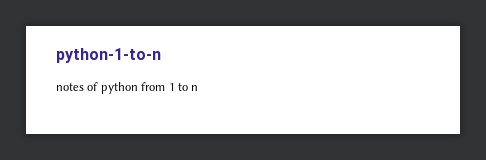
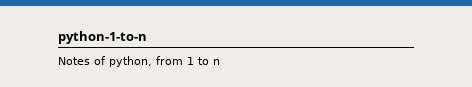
[56,82,138,94] notes of python -> [58,56,152,67] Notes of python,

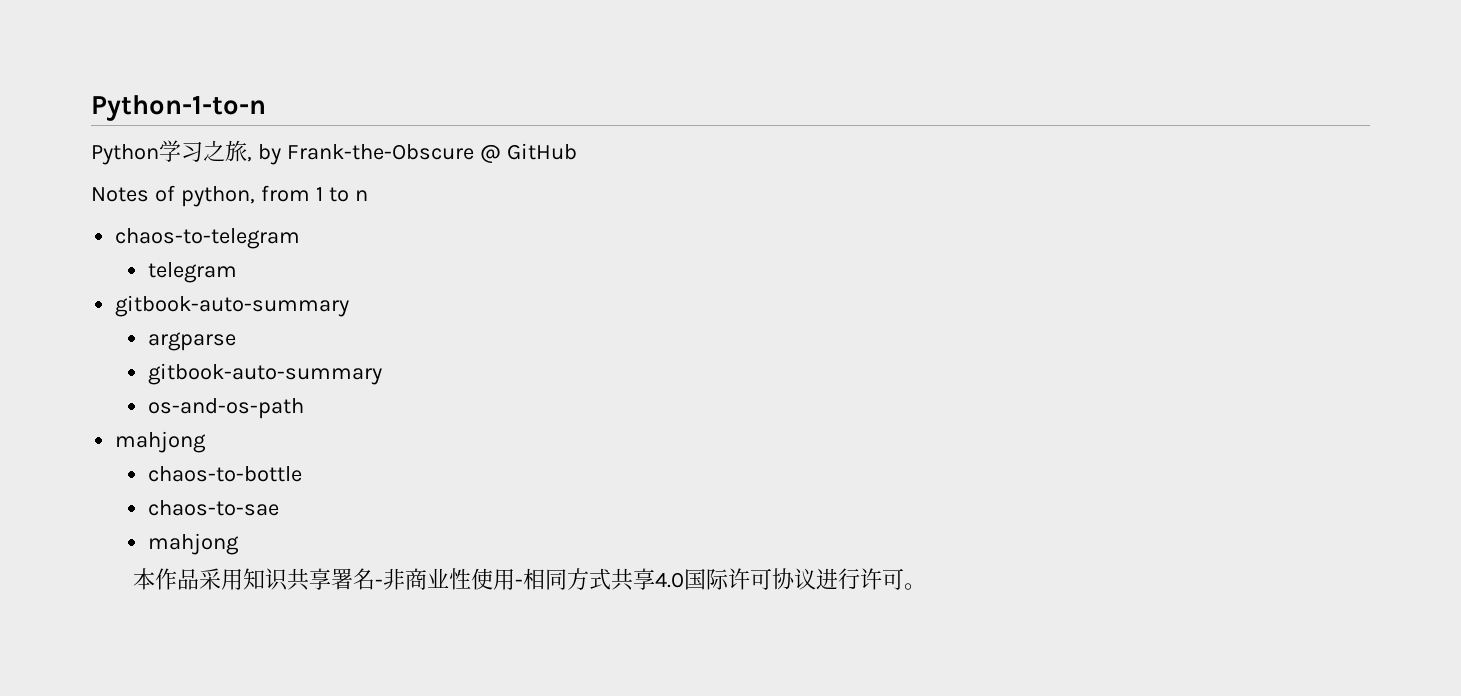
[58,31,147,44] python-1-to-n -> [91,95,266,121] [91,140,577,165] Python-1-to-n // Python学习之旅, by Frank-the-Obscure @ GitHub
(220, 62) none -> [115,228,301,249] [147,262,237,283] [115,295,350,317] [147,332,236,351] [147,363,382,385] [147,398,304,419] [115,431,207,453] [147,466,302,482] [147,500,279,516] [147,533,239,555] [132,568,926,591] // chaos-to-telegram // telegram // gitbook-auto-summary // argparse // gitbook-auto-summary // os-and-os-path // mahjong // chaos-to-bottle // chaos-to-sae // mahjong // 本作品采用知识共享署名-非商业性使用-相同方式共享4.0国际许可协议进行许可。

